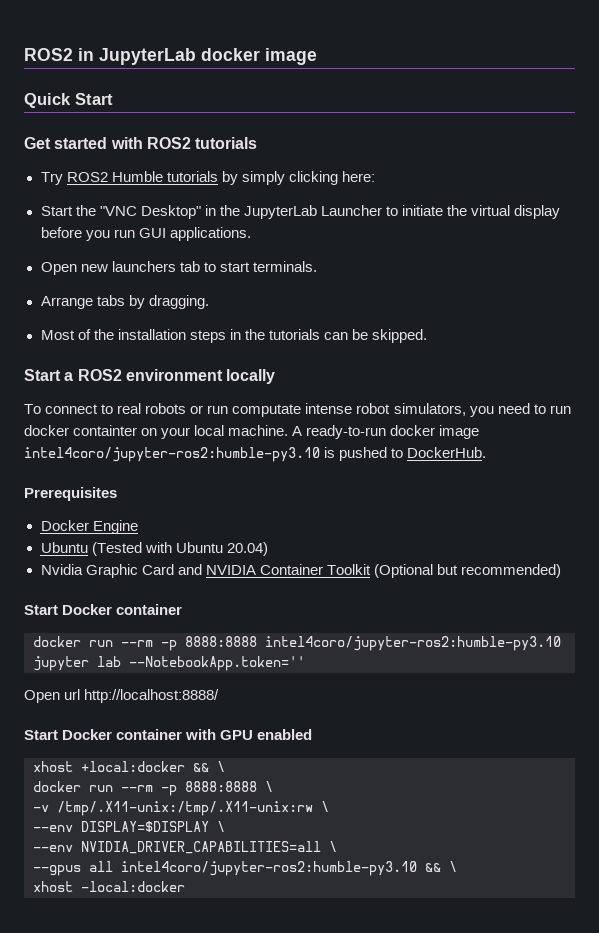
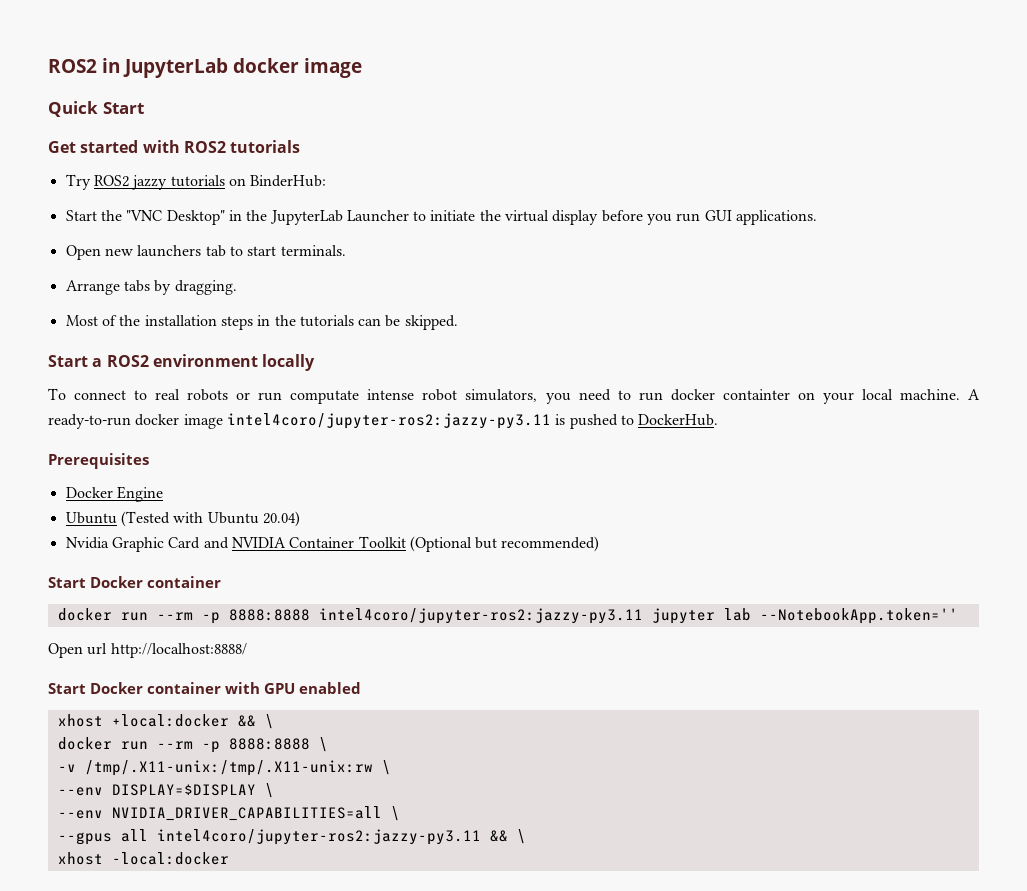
[111,171,375,185] Humble tutorials by simply clicking here: -> [132,175,327,190] jazzy tutorials on BinderHub:
[24,447,320,462] intel4coro/jupyter-ros2:humble-py3.10 -> [226,413,551,429] intel4coro/jupyter-ros2:jazzy-py3.11
[265,636,561,651] intel4coro/jupyter-ros2:humble-py3.10 -> [318,608,643,624] intel4coro/jupyter-ros2:jazzy-py3.11
[121,861,417,876] intel4coro/jupyter-ros2:humble-py3.10 -> [156,829,481,845] intel4coro/jupyter-ros2:jazzy-py3.11

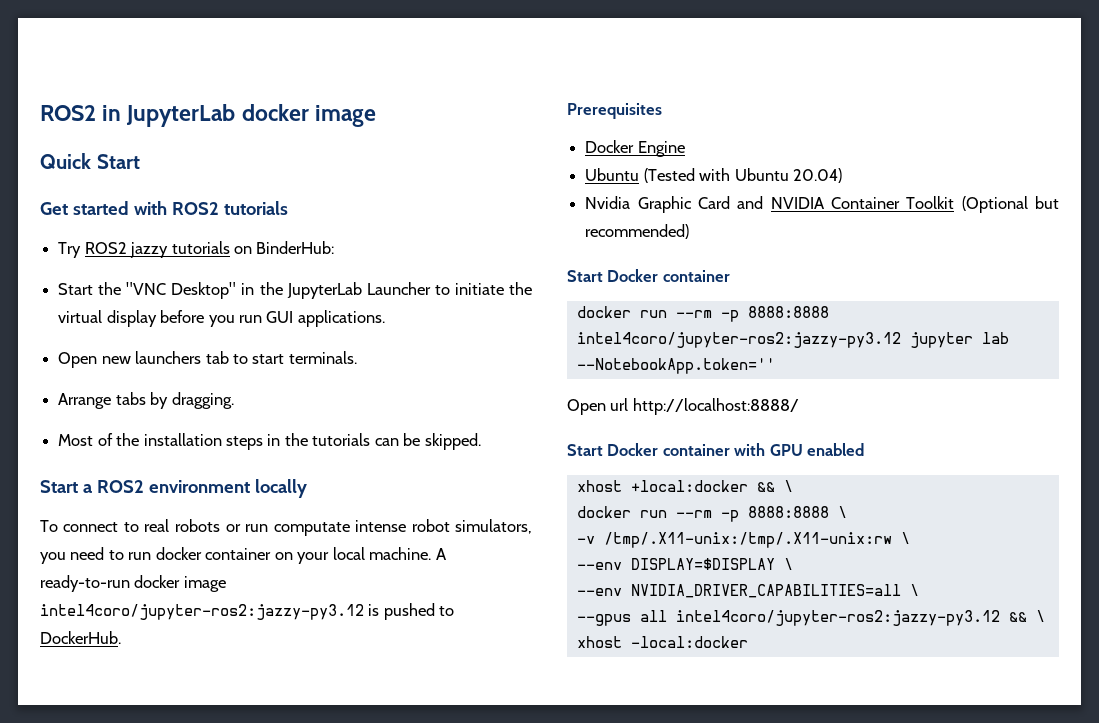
[722,389,790,400] containter -> [205,548,272,560] container
[226,413,551,429] intel4coro/jupyter-ros2:jazzy-py3.11 -> [40,604,364,620] intel4coro/jupyter-ros2:jazzy-py3.12
[318,608,643,624] intel4coro/jupyter-ros2:jazzy-py3.11 -> [576,332,901,348] intel4coro/jupyter-ros2:jazzy-py3.12
[156,829,481,845] intel4coro/jupyter-ros2:jazzy-py3.11 -> [675,610,1000,626] intel4coro/jupyter-ros2:jazzy-py3.12

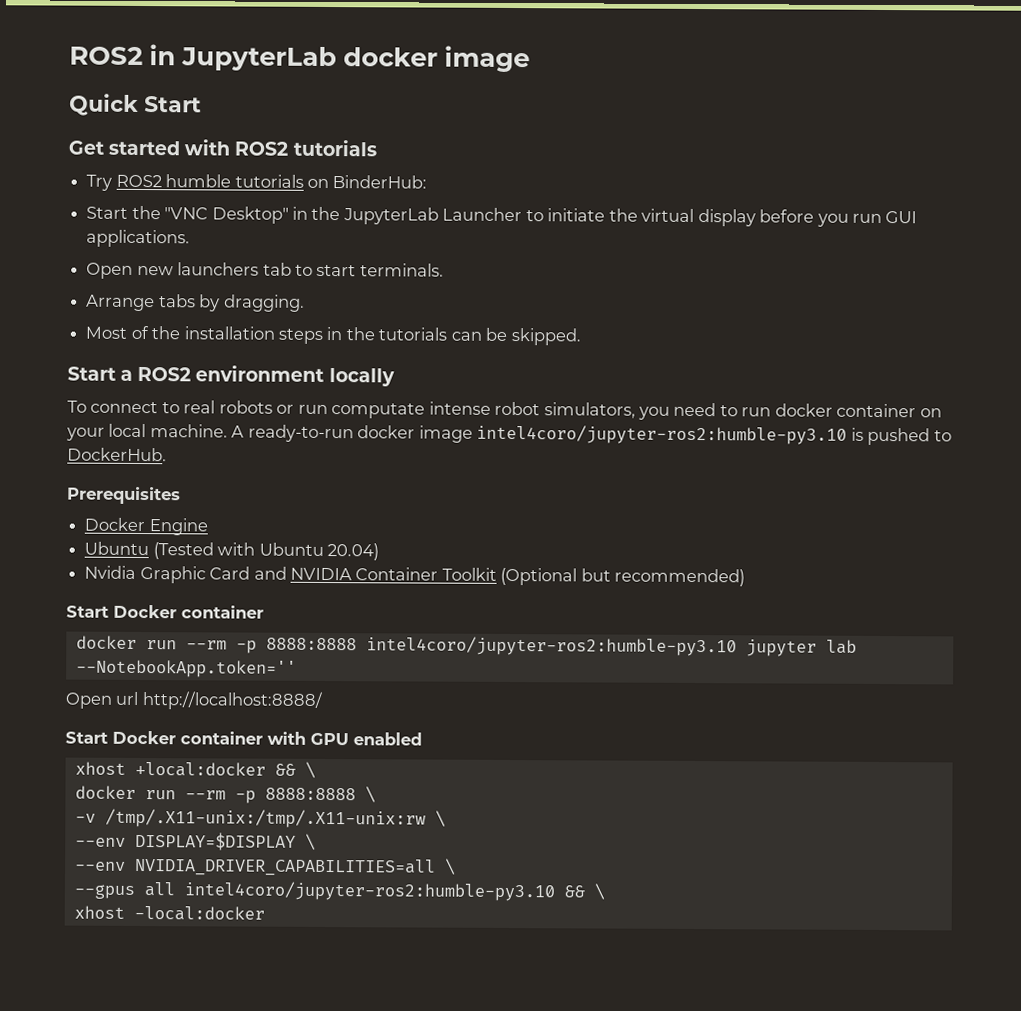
[130,242,169,258] jazzy -> [165,174,232,188] humble
[40,604,364,620] intel4coro/jupyter-ros2:jazzy-py3.12 -> [476,424,848,445] intel4coro/jupyter-ros2:humble-py3.10
[576,332,901,348] intel4coro/jupyter-ros2:jazzy-py3.12 -> [365,636,737,657] intel4coro/jupyter-ros2:humble-py3.10
[675,610,1000,626] intel4coro/jupyter-ros2:jazzy-py3.12 -> [183,881,555,902] intel4coro/jupyter-ros2:humble-py3.10

